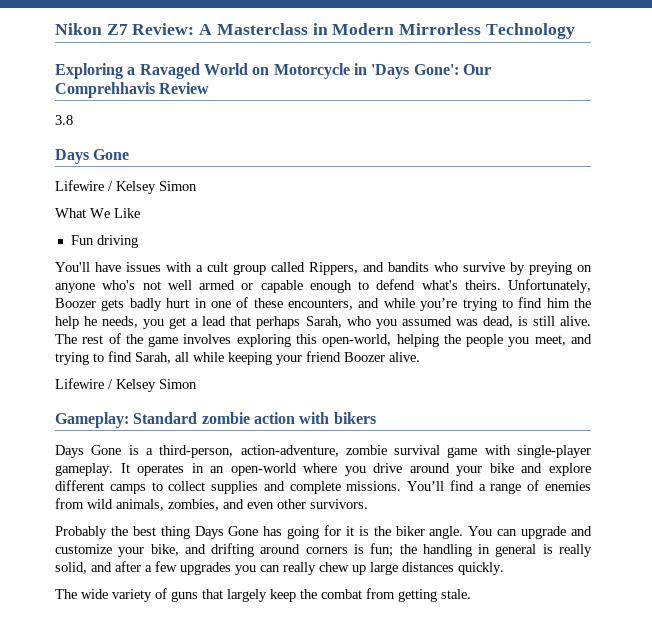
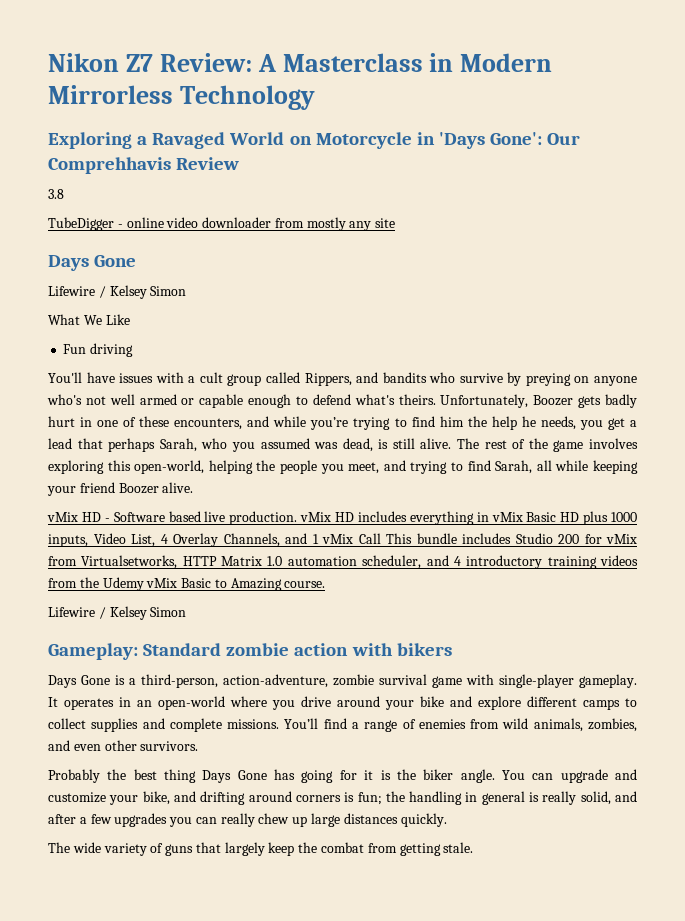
(73, 120) none -> [48,217,396,231] // TubeDigger - online video downloader from mostly any site
(420, 357) none -> [47,511,637,525] [48,533,637,547] [48,555,639,569] [48,577,326,591] // vMix HD - Software based live production. vMix HD includes everything in vMix Basic HD plus 1000 inputs, Video List, 4 Overlay Channels, and 1 vMix Call This bundle includes Studio 200 for vMix from Virtualsetworks, HTTP Matrix 1.0 automation scheduler, and 4 introductory training videos from the Udemy vMix Basic to Amazing course.

